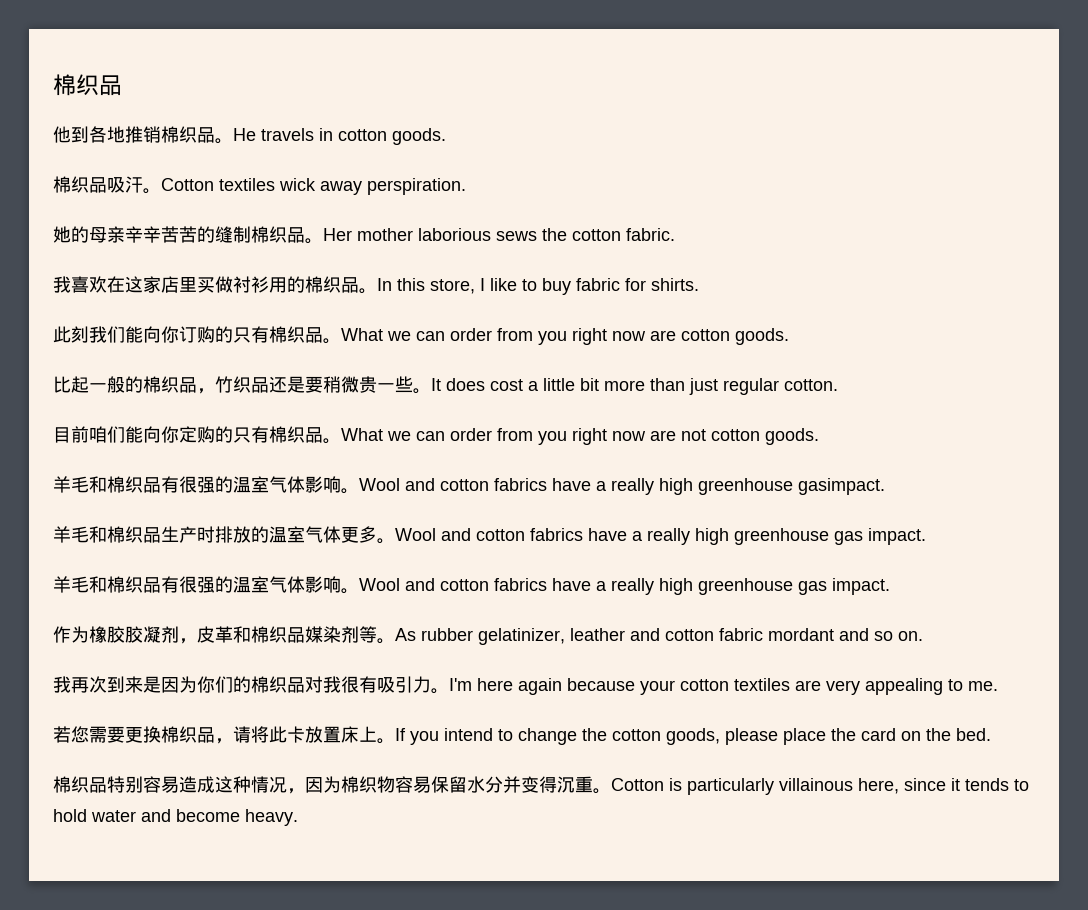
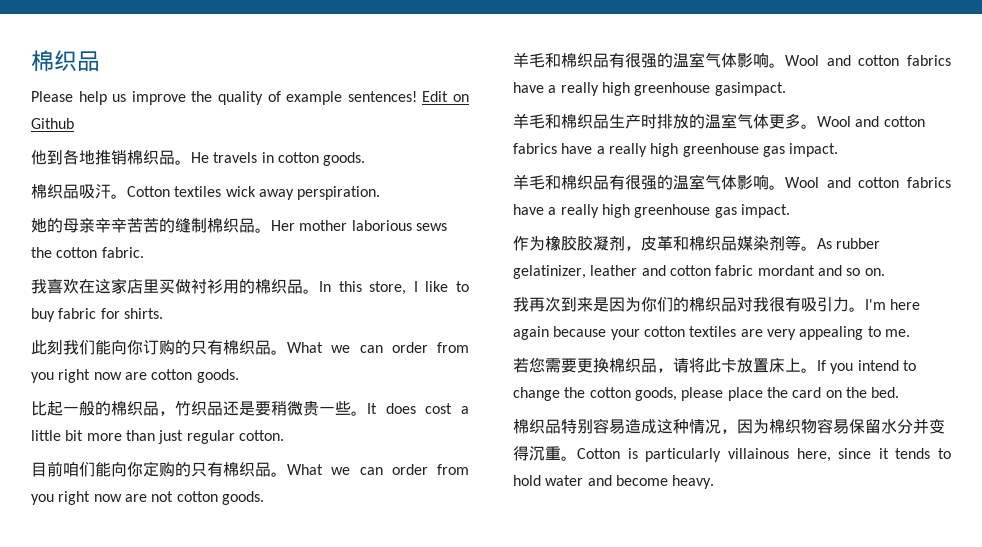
[53,74,122,96] 棉织品 -> [31,50,100,72] [31,91,469,105] [31,118,74,129] 棉织品 // Please help us improve the quality of example sentences! Edit on Github

